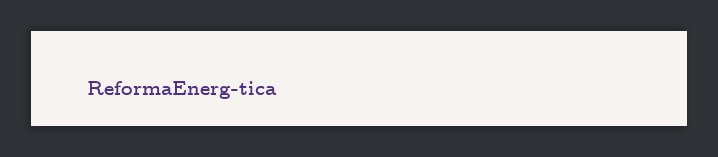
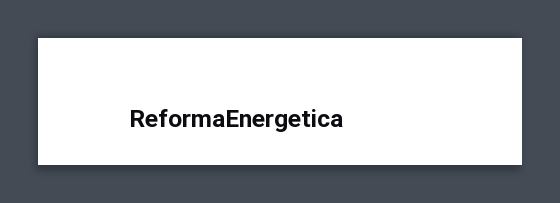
[87,81,277,99] ReformaEnerg-tica -> [129,109,343,132] ReformaEnergetica

